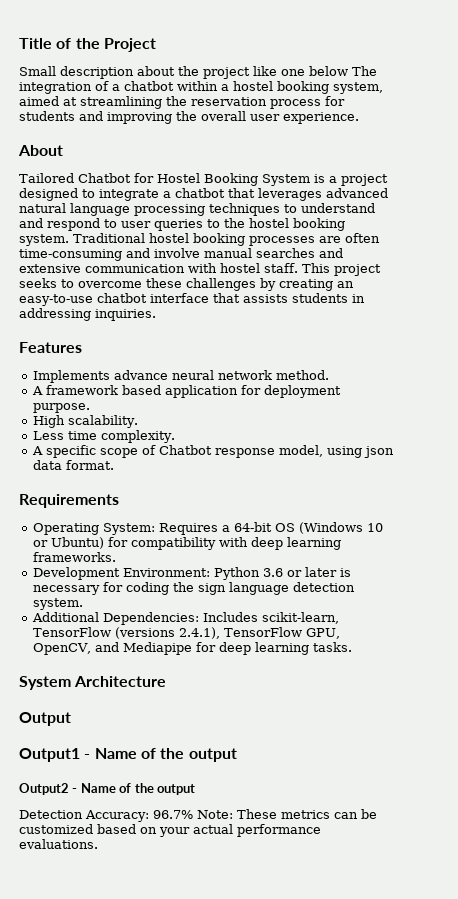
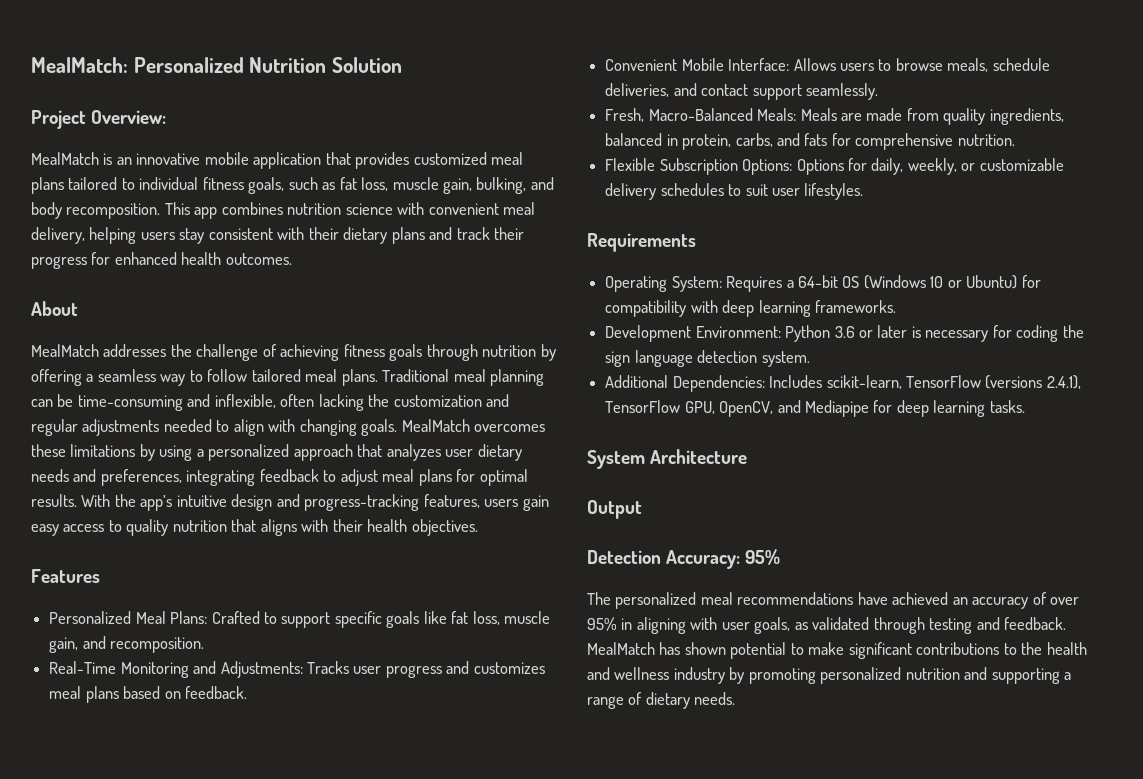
[19,38,156,52] [19,66,377,79] [19,81,383,94] [19,96,345,109] [19,111,359,124] [18,145,63,156] [19,173,388,186] [19,188,388,201] [19,203,375,216] [19,218,345,231] [19,233,380,246] [19,248,343,261] [19,263,381,276] [19,278,354,291] [19,293,365,306] [19,308,156,321] [19,342,82,353] [32,370,329,383] [31,385,341,398] [32,403,90,413] [32,415,138,428] [32,430,175,443] [31,445,394,458] [32,460,114,470] Title of the Project // Small description about the project like one below The integration of a chatbot within a hostel booking system, aimed at streamlining the reservation process for students and improving the overall user experience. // About // Tailored Chatbot for Hostel Booking System is a project designed to integrate a chatbot that leverages advanced natural language processing techniques to understand and respond to user queries to the hostel booking system. Traditional hostel booking processes are often time-consuming and involve manual searches and extensive communication with hostel staff. This project seeks to overcome these challenges by creating an easy-to-use chatbot interface that assists students in addressing inquiries. // Features // Implements advance neural network method. // A framework based application for deployment purpose. // High scalability. // Less time complexity. // A specific scope of Chatbot response model, using json data format. -> [31,57,403,73] [31,110,167,129] [31,152,524,169] [31,177,554,194] [31,202,536,219] [31,227,525,244] [31,252,292,269] [31,301,78,316] [31,344,556,361] [31,369,545,386] [31,394,510,411] [31,419,546,436] [31,444,522,461] [31,469,528,486] [31,494,549,511] [31,519,478,536] [31,569,100,583] [49,611,551,628] [49,636,205,653] [49,661,545,678] [49,686,247,703] [605,58,1050,72] [605,83,878,100] [605,108,1064,125] [605,133,1015,150] [605,158,1064,175] [605,183,864,200] MealMatch: Personalized Nutrition Solution // Project Overview: // MealMatch is an innovative mobile application that provides customized meal plans tailored to individual fitness goals, such as fat loss, muscle gain, bulking, and body recomposition. This app combines nutrition science with convenient meal delivery, helping users stay consistent with their dietary plans and track their progress for enhanced health outcomes. // About // MealMatch addresses the challenge of achieving fitness goals through nutrition by offering a seamless way to follow tailored meal plans. Traditional meal planning can be time-consuming and inflexible, often lacking the customization and regular adjustments needed to align with changing goals. MealMatch overcomes these limitations by using a personalized approach that analyzes user dietary needs and preferences, integrating feedback to adjust meal plans for optimal results. With the app’s intuitive design and progress-tracking features, users gain easy access to quality nutrition that aligns with their health objectives. // Features // Personalized Meal Plans: Crafted to support specific goals like fat loss, muscle gain, and recomposition. // Real-Time Monitoring and Adjustments: Tracks user progress and customizes meal plans based on feedback. // Convenient Mobile Interface: Allows users to browse meals, schedule deliveries, and contact support seamlessly. // Fresh, Macro-Balanced Meals: Meals are made from quality ingredients, balanced in protein, carbs, and fats for comprehensive nutrition. // Flexible Subscription Options: Options for daily, weekly, or customizable delivery schedules to suit user lifestyles.
[19,748,237,762] [19,783,195,795] [19,809,377,822] [19,824,321,837] [19,839,98,849] Output1 - Name of the output // Output2 - Name of the output // Detection Accuracy: 96.7% Note: These metrics can be customized based on your actual performance evaluations. -> [587,549,781,569] [587,592,1080,609] [587,617,1067,634] [587,642,1087,659] [587,667,1072,684] [587,692,736,709] Detection Accuracy: 95% // The personalized meal recommendations have achieved an accuracy of over 95% in aligning with user goals, as validated through testing and feedback. MealMatch has shown potential to make significant contributions to the health and wellness industry by promoting personalized nutrition and supporting a range of dietary needs.

